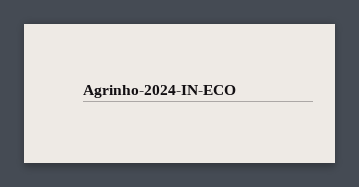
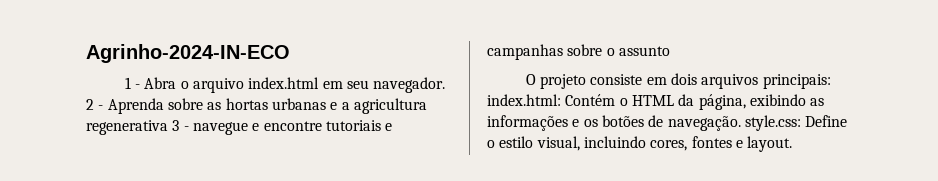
(236, 91) none -> [124,77,446,93] [86,98,427,114] [86,120,393,135] [487,44,670,60] [525,73,831,89] [487,94,825,110] [487,115,848,131] [487,136,793,152] // 1 - Abra o arquivo index.html em seu navegador. 2 - Aprenda sobre as hortas urbanas e a agricultura regenerativa 3 - navegue e encontre tutoriais e campanhas sobre o assunto // O projeto consiste em dois arquivos principais: index.html: Contém o HTML da página, exibindo as informações e os botões de navegação. style.css: Define o estilo visual, incluindo cores, fontes e layout.

